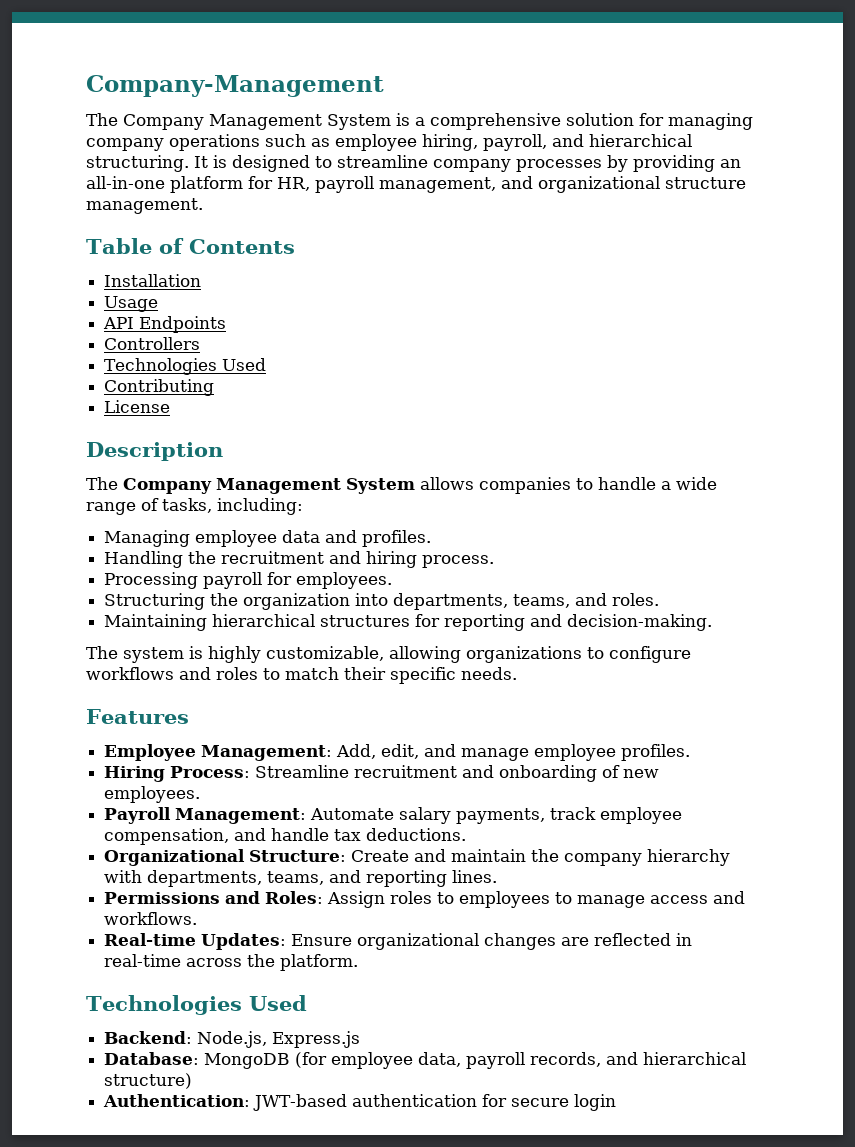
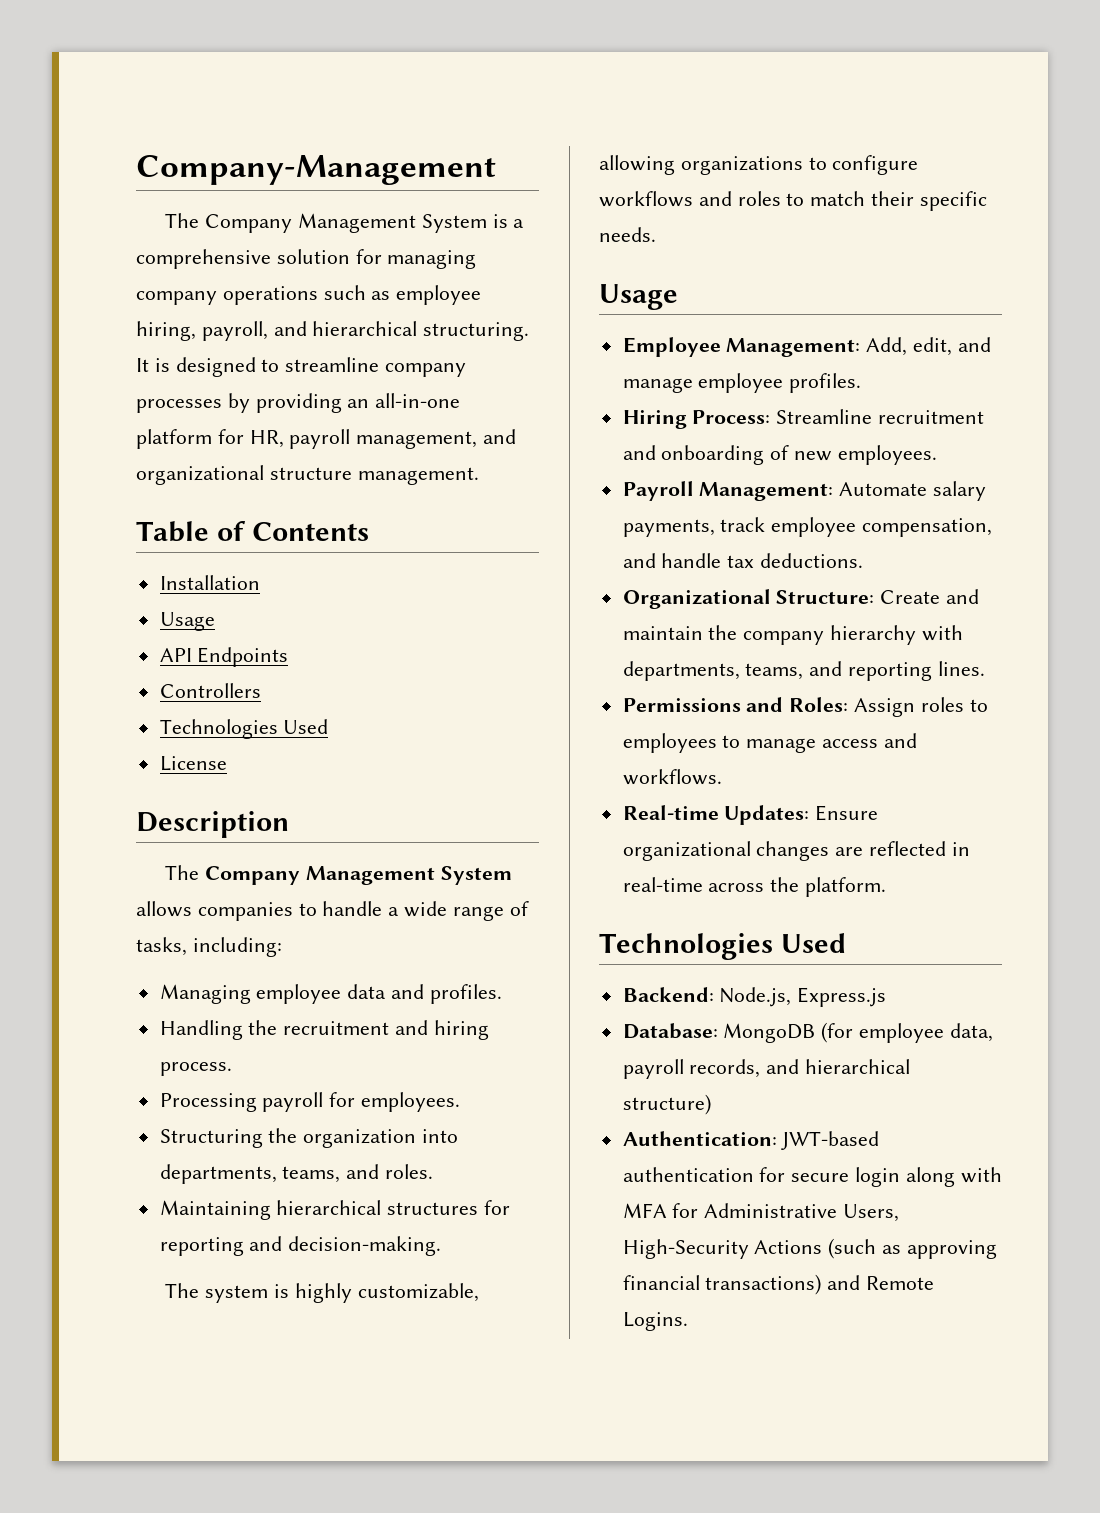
[104,379,215,396] // Contributing -> (329, 726) none
[86,709,189,724] Features -> [599,284,678,310] Usage
(617, 1102) none -> [905,1167,1002,1187] [622,1203,900,1222] [622,1238,997,1259] [622,1274,935,1295] [622,1312,688,1331] along with MFA for Administrative Users, High-Security Actions (such as approving financial transactions) and Remote Logins.

